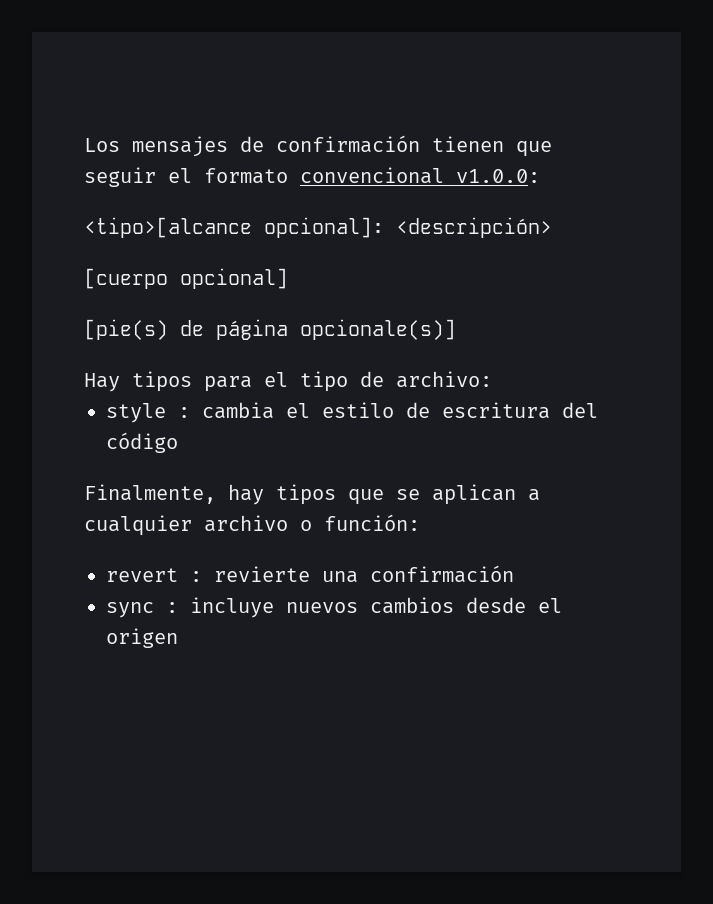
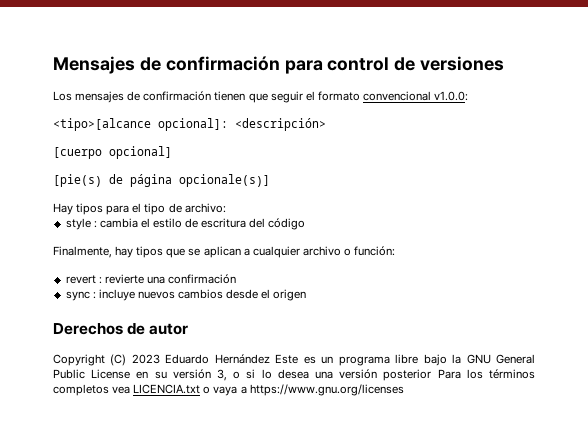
(84, 145) none -> [53,56,505,74] Mensajes de confirmación para control de versiones //
(178, 638) none -> [53,323,189,335] [53,354,535,366] [53,369,535,381] [53,384,404,396] // Derechos de autor // Copyright (C) 2023 Eduardo Hernández Este es un programa libre bajo la GNU General Public License en su versión 3, o si lo desea una versión posterior Para los términos completos vea LICENCIA.txt o vaya a https://www.gnu.org/licenses

